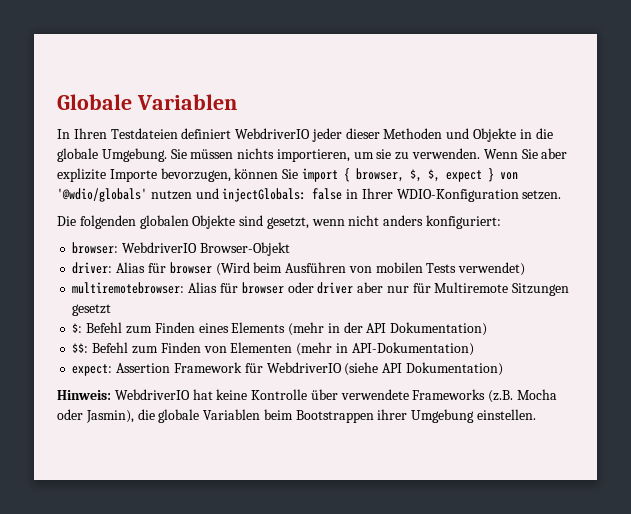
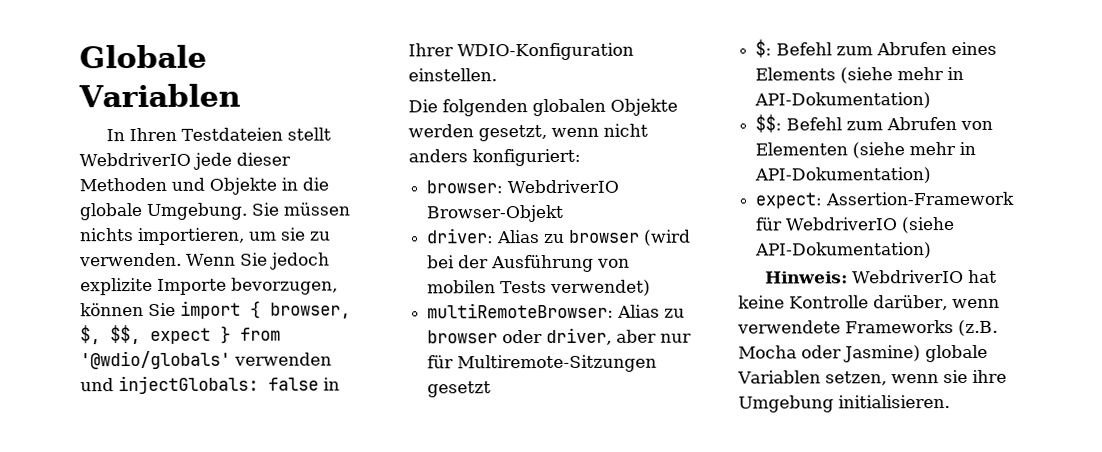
[181,128,342,142] definiert WebdriverIO jeder -> [287,127,332,141] [79,152,232,170] stellt WebdriverIO jede
[541,148,568,159] aber -> [269,252,330,270] jedoch
[427,169,440,182] $, -> [110,325,141,345] $$,
[499,172,518,180] [57,188,192,202] von '@wdio/globals' nutzen -> [240,327,281,341] [80,350,332,370] from '@wdio/globals' verwenden
[522,190,562,200] setzen. -> [408,68,497,82] einstellen.
[239,215,264,226] sind -> [408,124,474,138] werden
[147,262,347,276] für browser (Wird beim Ausführen -> [544,229,692,246] [427,254,595,273] zu browser (wird bei der Ausführung
[72,282,238,294] multiremotebrowser: Alias für -> [427,302,686,319] multiRemoteBrowser: Alias zu
[317,282,354,294] driver -> [546,327,613,346] driver,
[434,282,570,296] Multiremote Sitzungen -> [457,354,658,373] Multiremote-Sitzungen
[154,322,195,333] Finden -> [876,42,948,56] Abrufen
[288,322,488,336] (mehr in der API Dokumentation) -> [840,66,965,84] [754,92,932,109] (siehe mehr in API-Dokumentation)
[160,342,201,353] Finden -> [886,117,958,131] Abrufen
[296,342,333,356] (mehr -> [852,142,957,159] (siehe mehr
[116,362,242,373] Assertion Framework -> [825,191,1015,206] Assertion-Framework
[382,362,503,376] API Dokumentation) -> [755,242,933,259] API-Dokumentation)
[310,389,338,400] über -> [873,295,1000,311] darüber, wenn
[85,409,537,423] Jasmin), die globale Variablen beim Bootstrappen ihrer Umgebung einstellen. -> [843,344,988,363] [737,369,1007,386] [738,395,950,413] Jasmine) globale Variablen setzen, wenn sie ihre Umgebung initialisieren.

